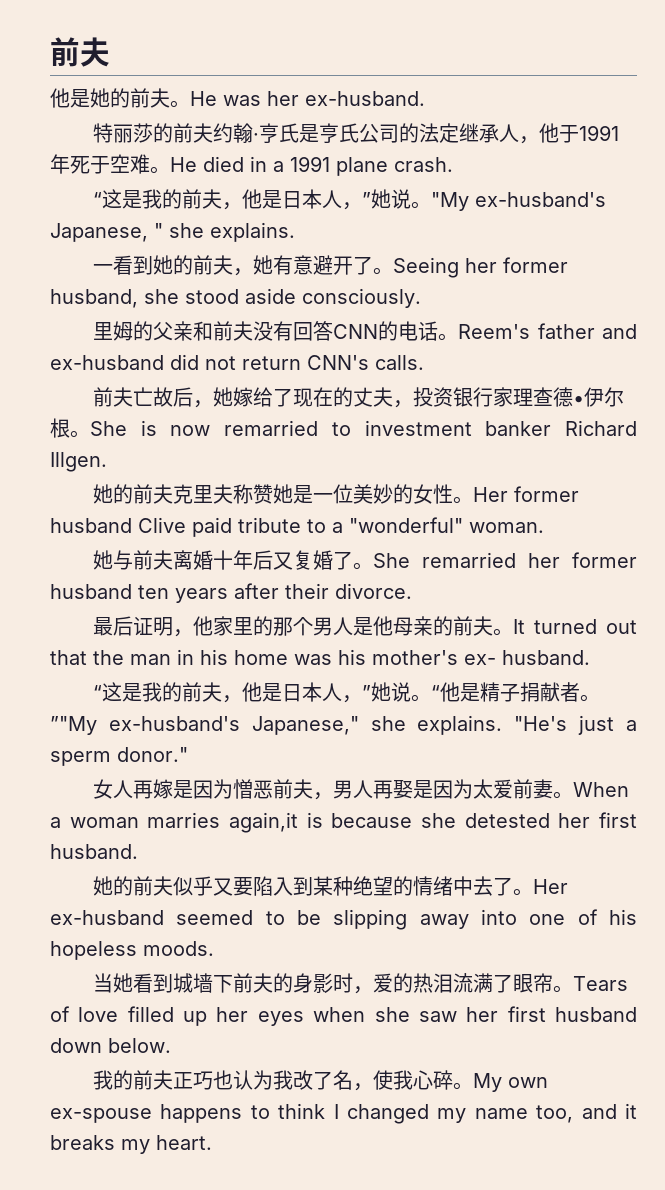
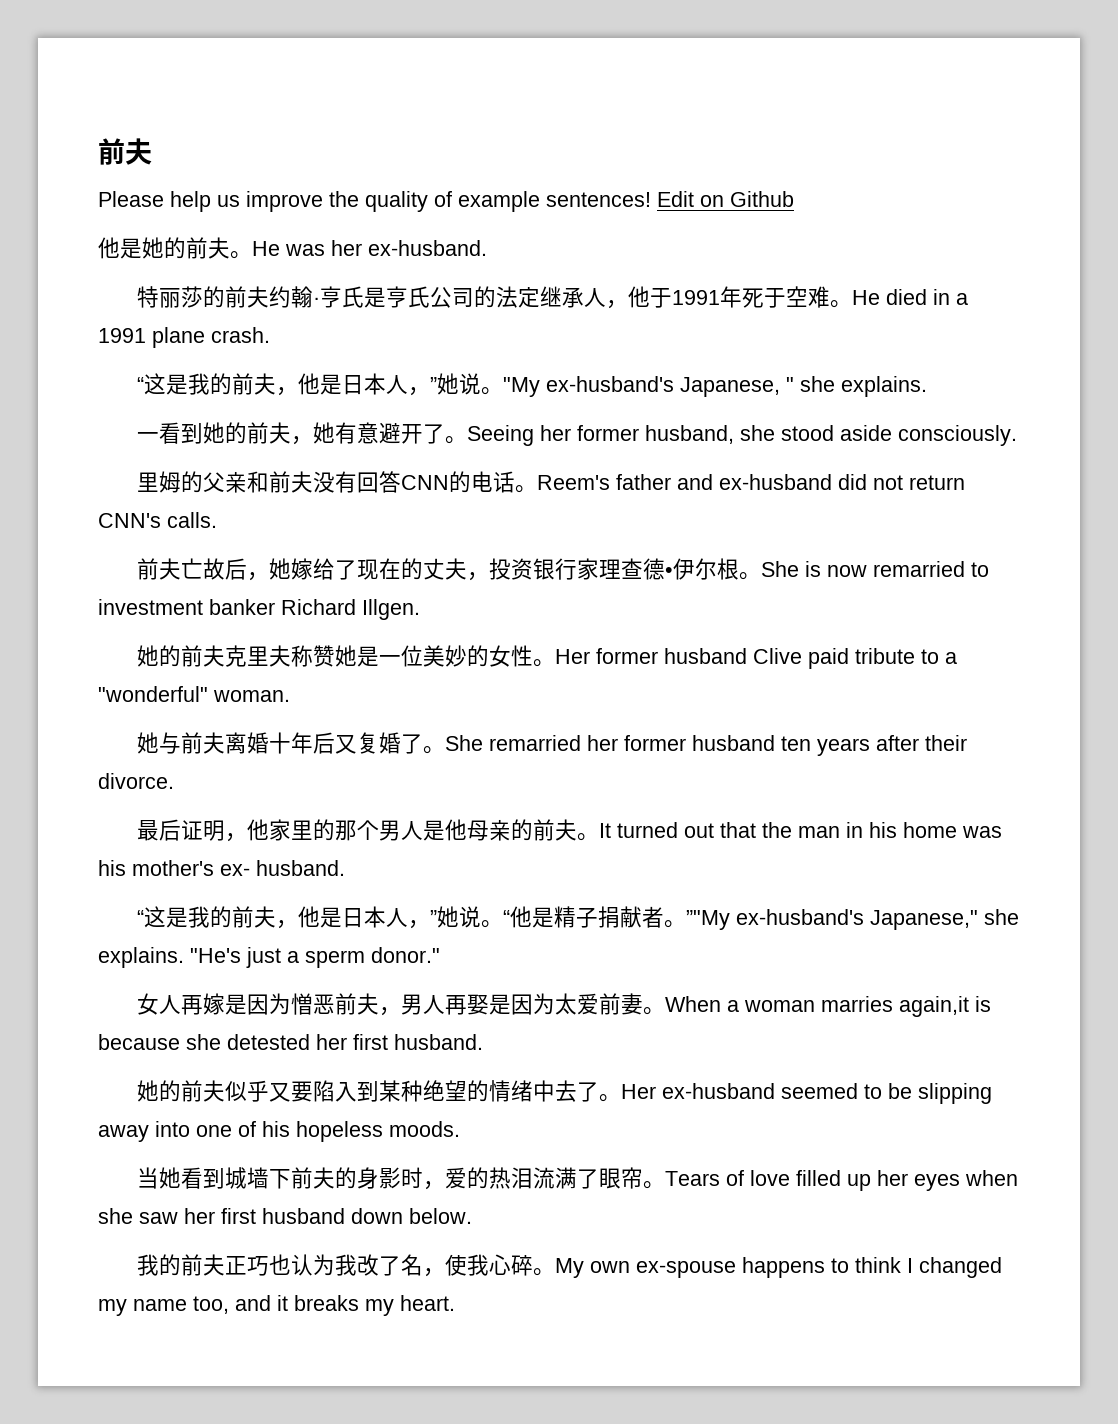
[50,37,110,67] 前夫 -> [98,138,152,165] [98,191,794,212] 前夫 // Please help us improve the quality of example sentences! Edit on Github

